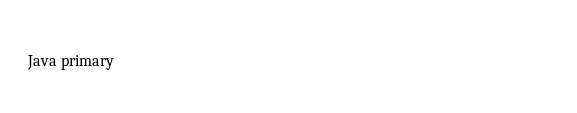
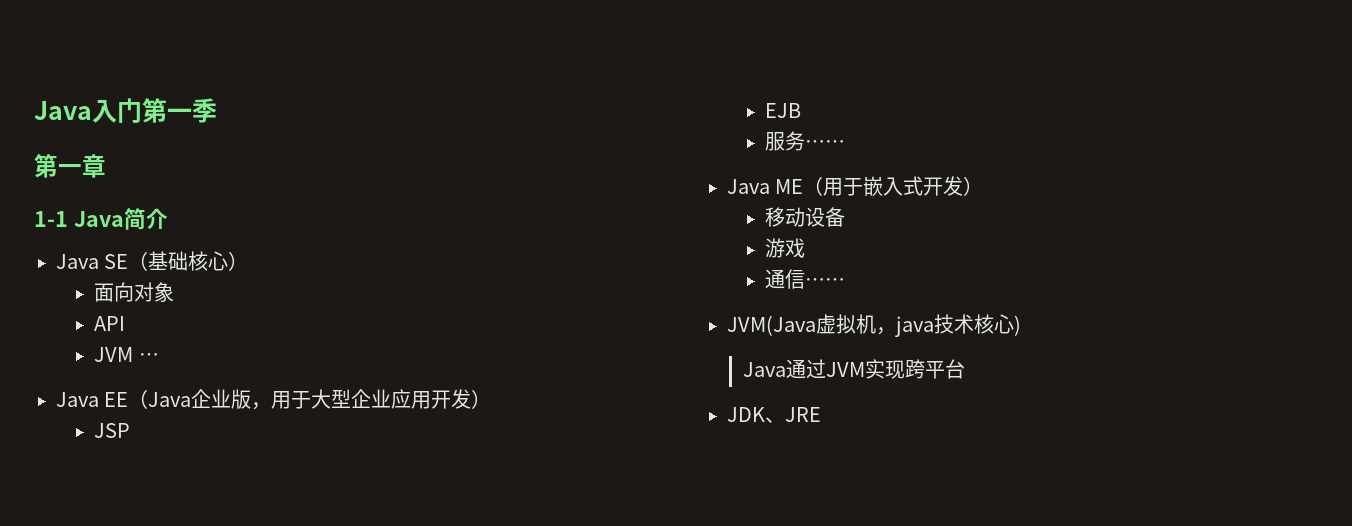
[27,55,115,70] Java primary -> [34,98,217,123] [34,154,106,178] [34,208,168,230] [56,251,249,271] [94,282,175,302] [94,316,126,331] [94,347,159,362] [56,389,492,410] [94,423,131,438] [765,103,802,118] [765,131,846,151] [727,176,984,196] [765,207,846,227] [765,238,806,258] [765,269,846,289] [727,314,1021,337] [743,359,966,379] [727,407,821,423] Java入门第一季 // 第一章 // 1-1 Java简介 // Java SE（基础核心） // 面向对象 // API // JVM … // Java EE（Java企业版，用于大型企业应用开发） // JSP // EJB // 服务…… // Java ME（用于嵌入式开发） // 移动设备 // 游戏 // 通信…… // JVM(Java虚拟机，java技术核心) // Java通过JVM实现跨平台 // JDK、JRE

